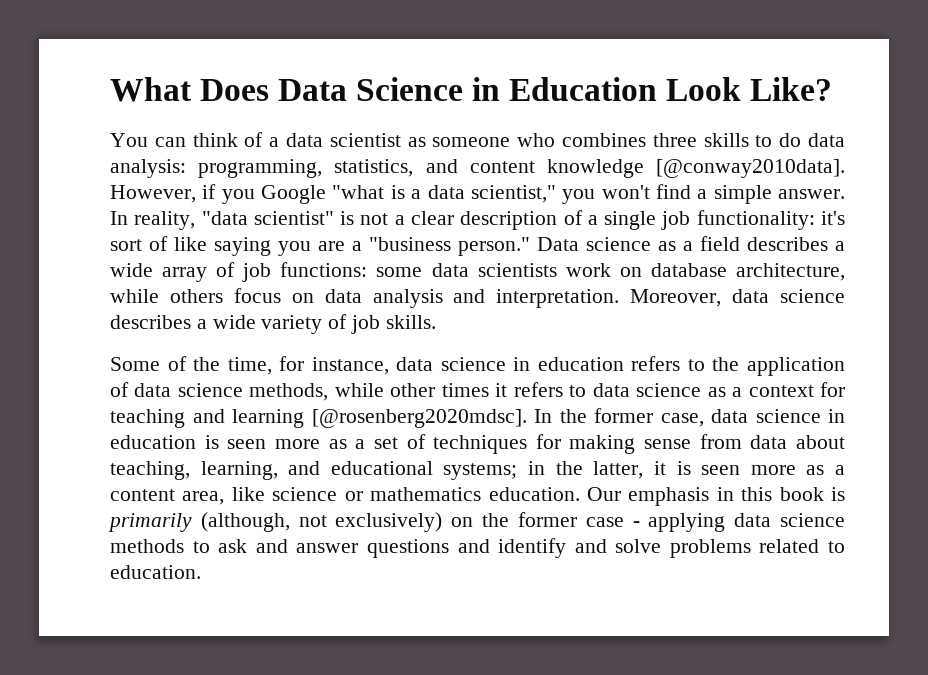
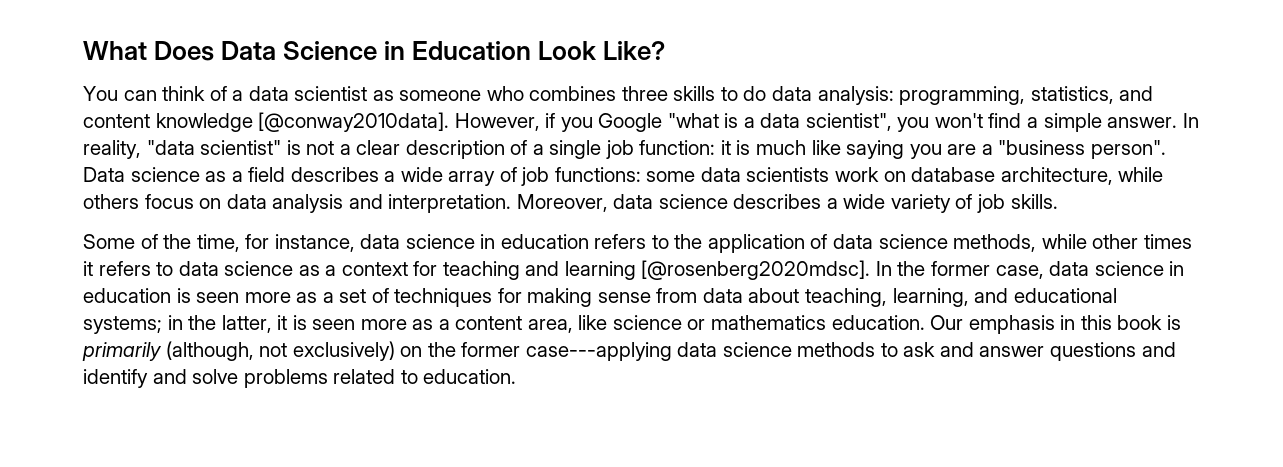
[470,185,556,203] scientist," -> [805,113,892,131] scientist",
[696,210,846,230] [110,236,168,251] functionality: it's sort of -> [639,140,807,155] function: it is much
[458,237,530,256] person." -> [1090,140,1166,159] person".
[585,513,726,532] case - applying -> [525,342,672,361] case---applying

